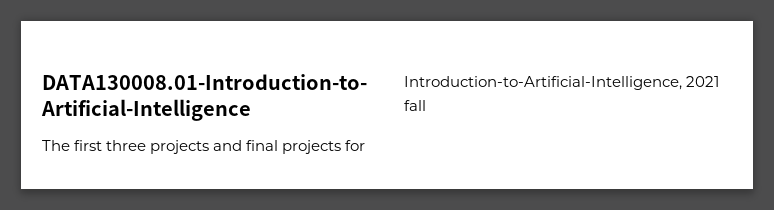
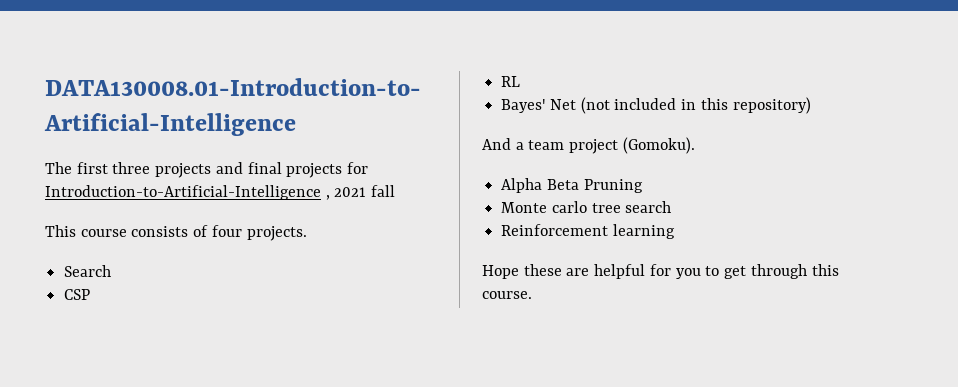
[404,76,682,90] Introduction-to-Artificial-Intelligence, -> [45,185,330,200] Introduction-to-Artificial-Intelligence ,
(426, 105) none -> [45,225,307,241] [64,265,112,277] [64,289,91,300] [501,76,521,87] [501,97,811,114] [482,137,695,154] [501,178,643,193] [501,201,672,213] [501,224,675,239] [482,264,839,279] [482,291,532,299] // This course consists of four projects. // Search // CSP // RL // Bayes' Net (not included in this repository) // And a team project (Gomoku). // Alpha Beta Pruning // Monte carlo tree search // Reinforcement learning // Hope these are helpful for you to get through this course.

